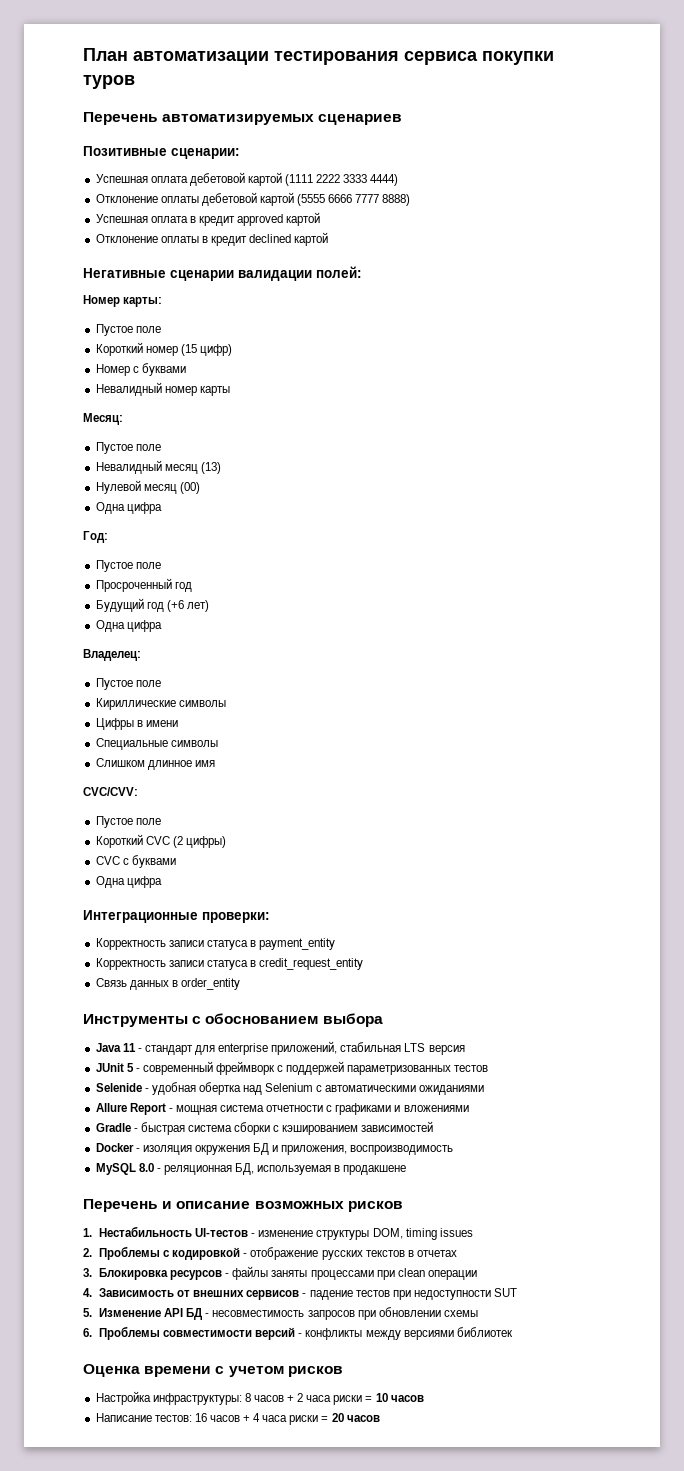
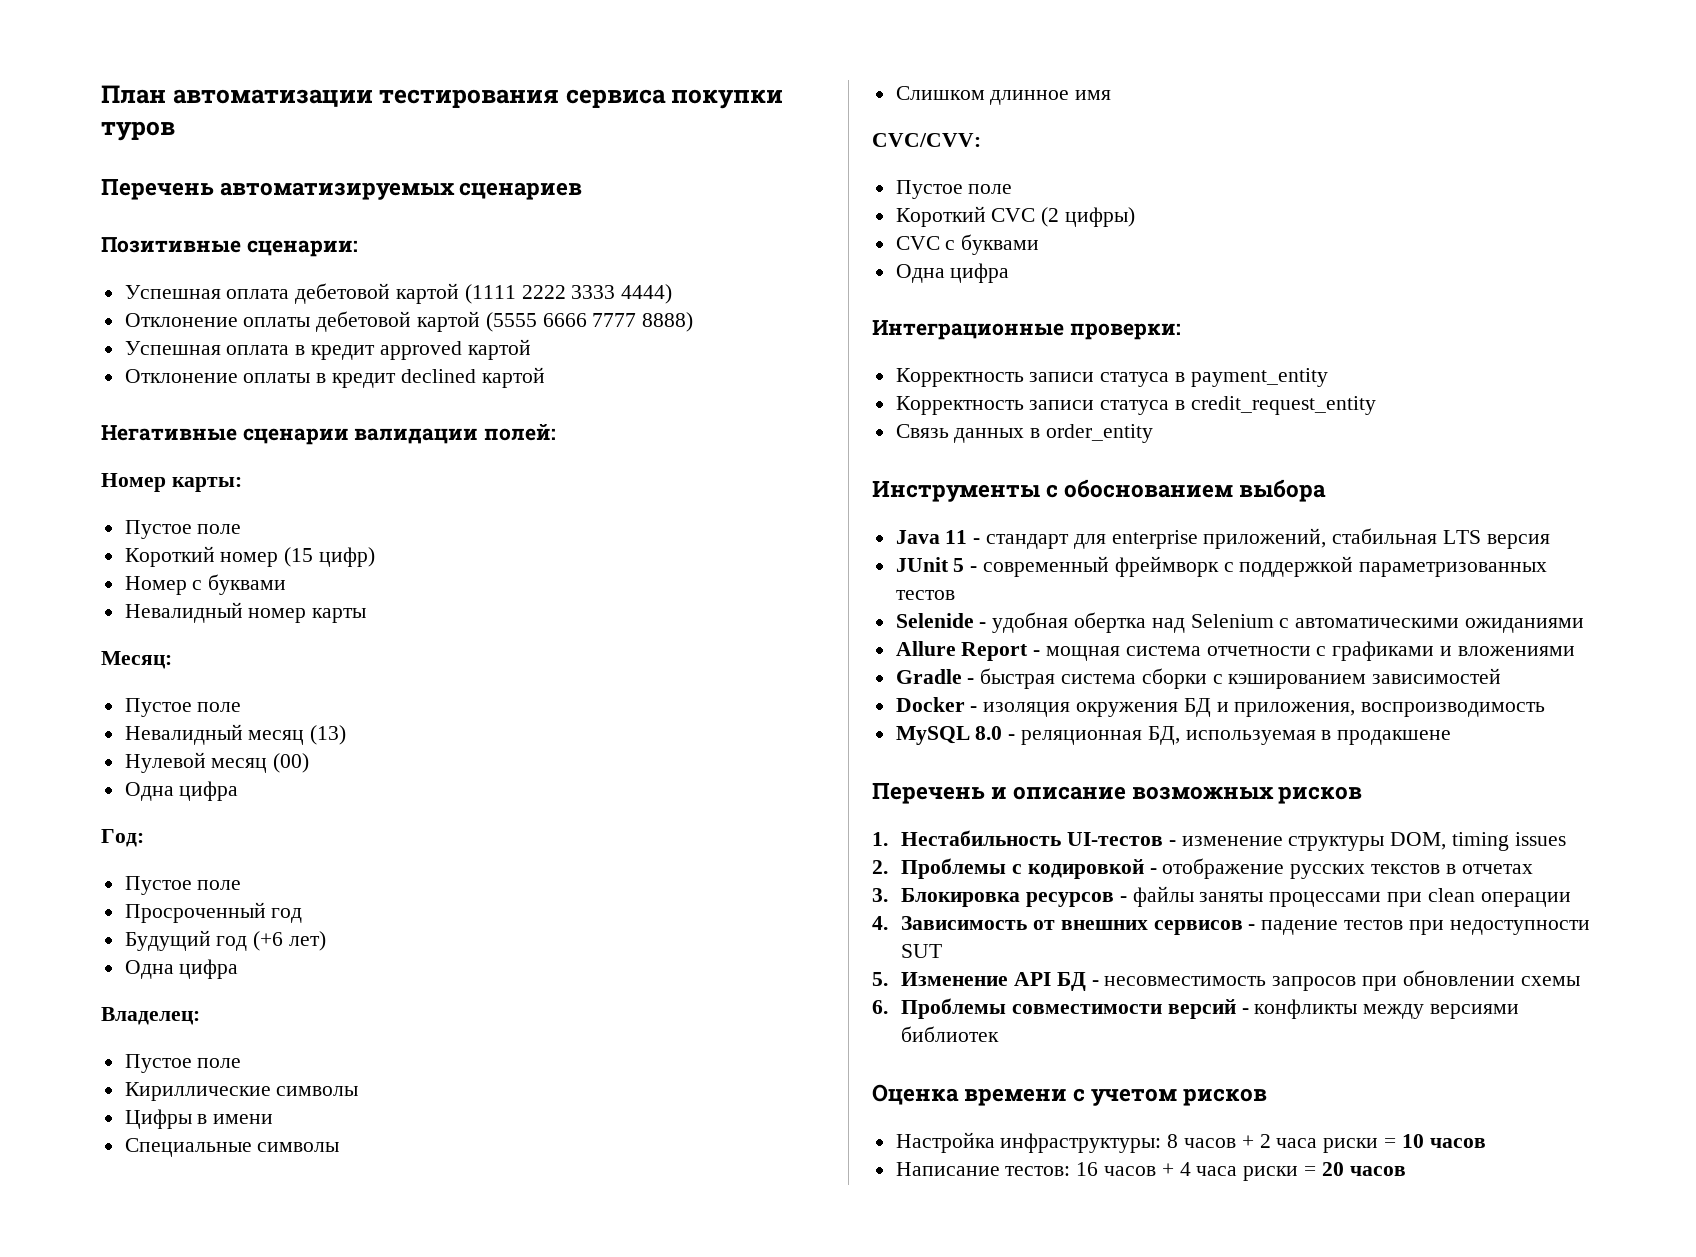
[286,1061,345,1075] поддержей -> [1239,556,1354,577] поддержкой

